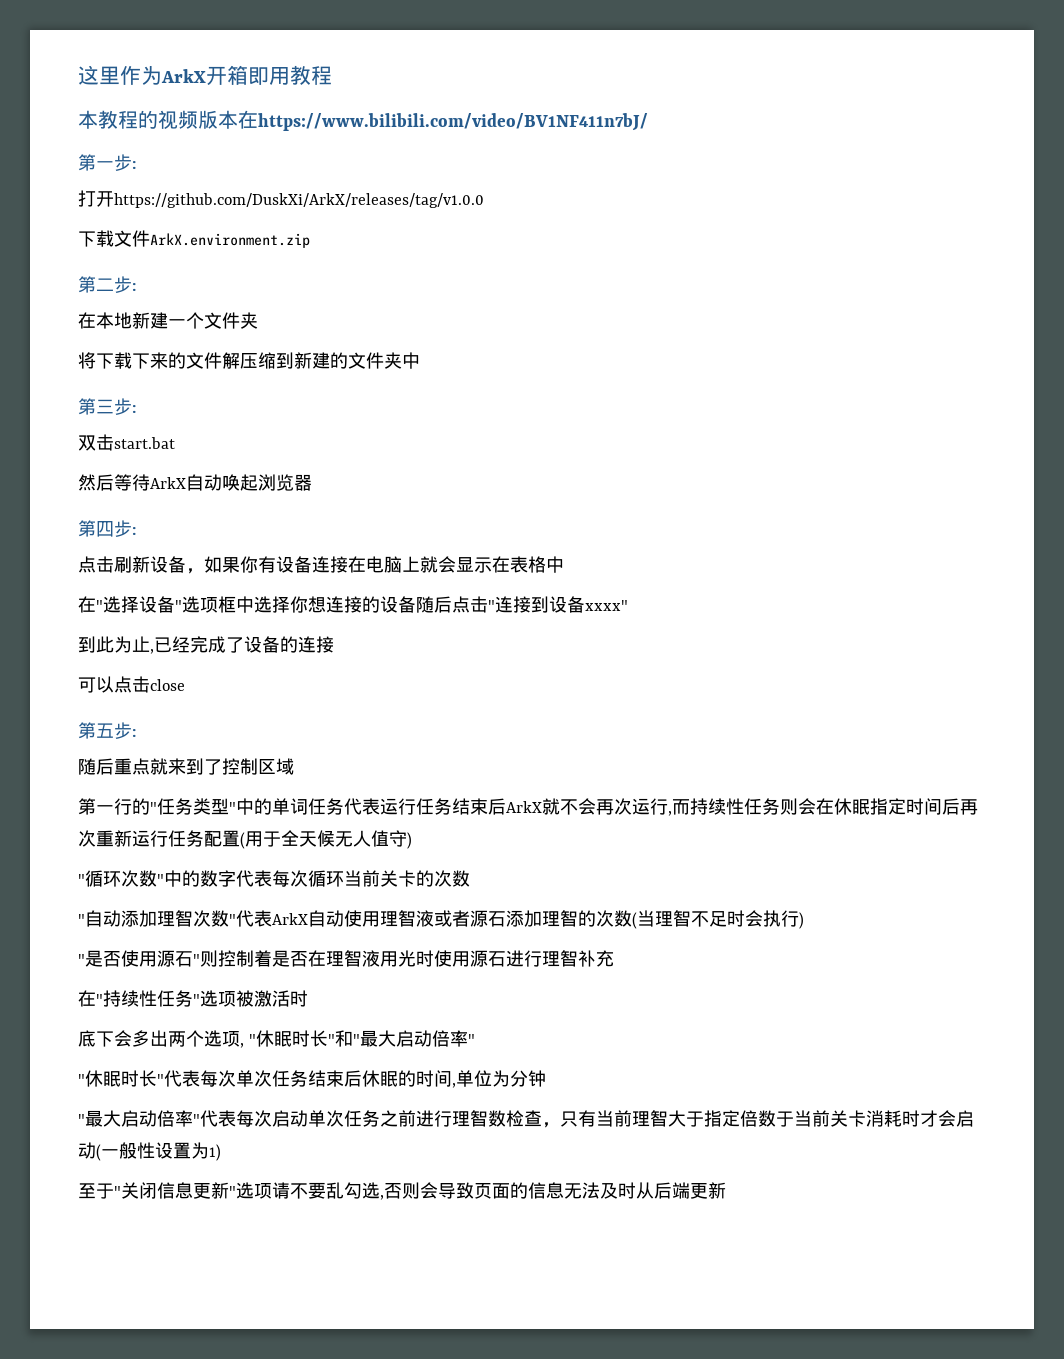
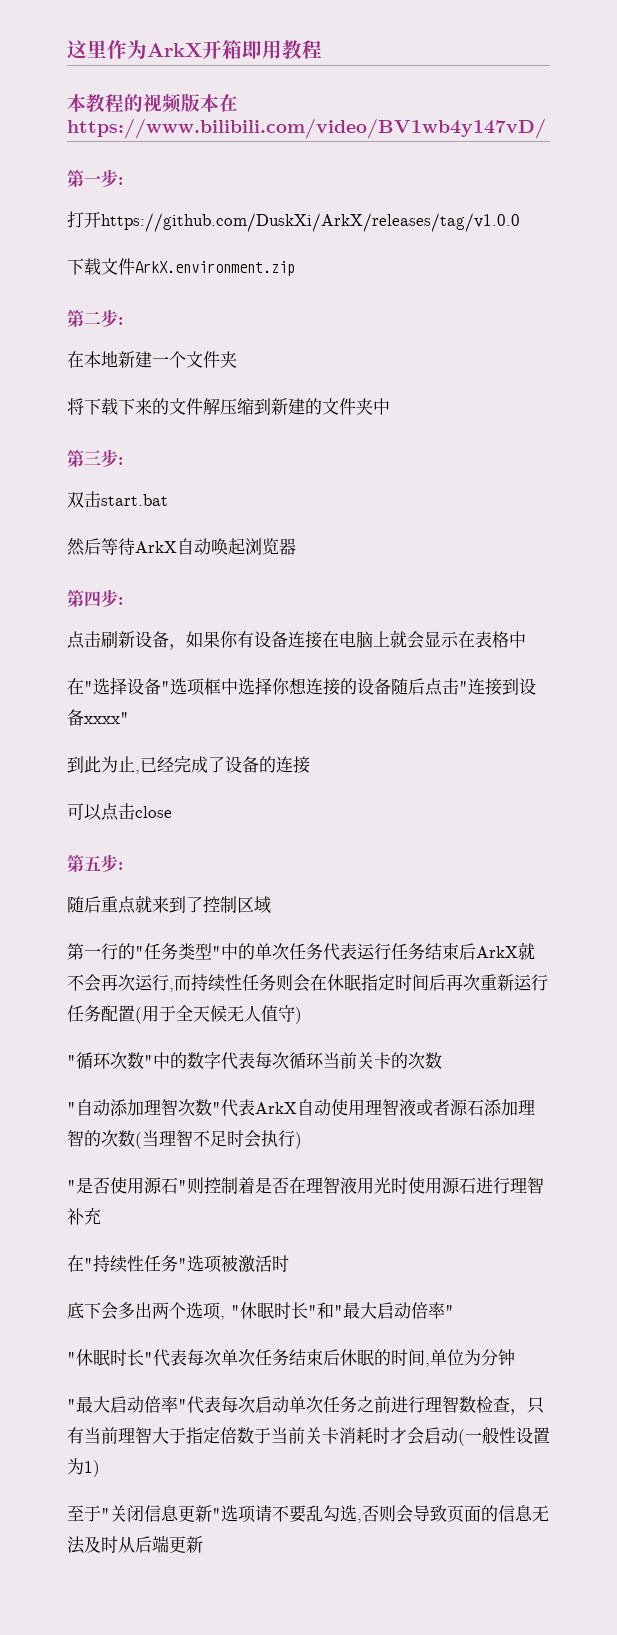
[258,113,648,131] https://www.bilibili.com/video/BV1NF411n7bJ/ -> [67,118,546,139] https://www.bilibili.com/video/BV1wb4y147vD/
[290,798,308,815] 词 -> [272,943,289,960] 次

